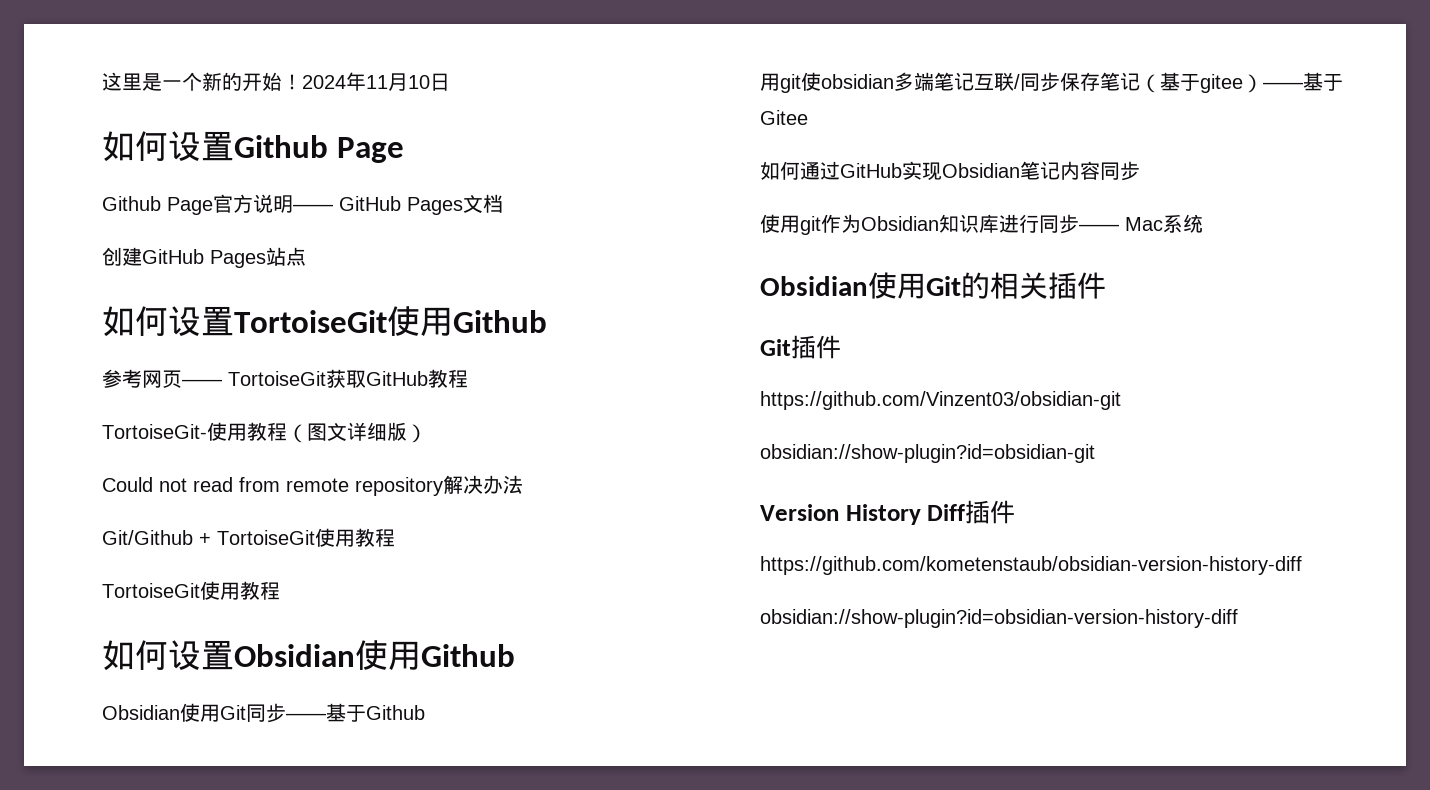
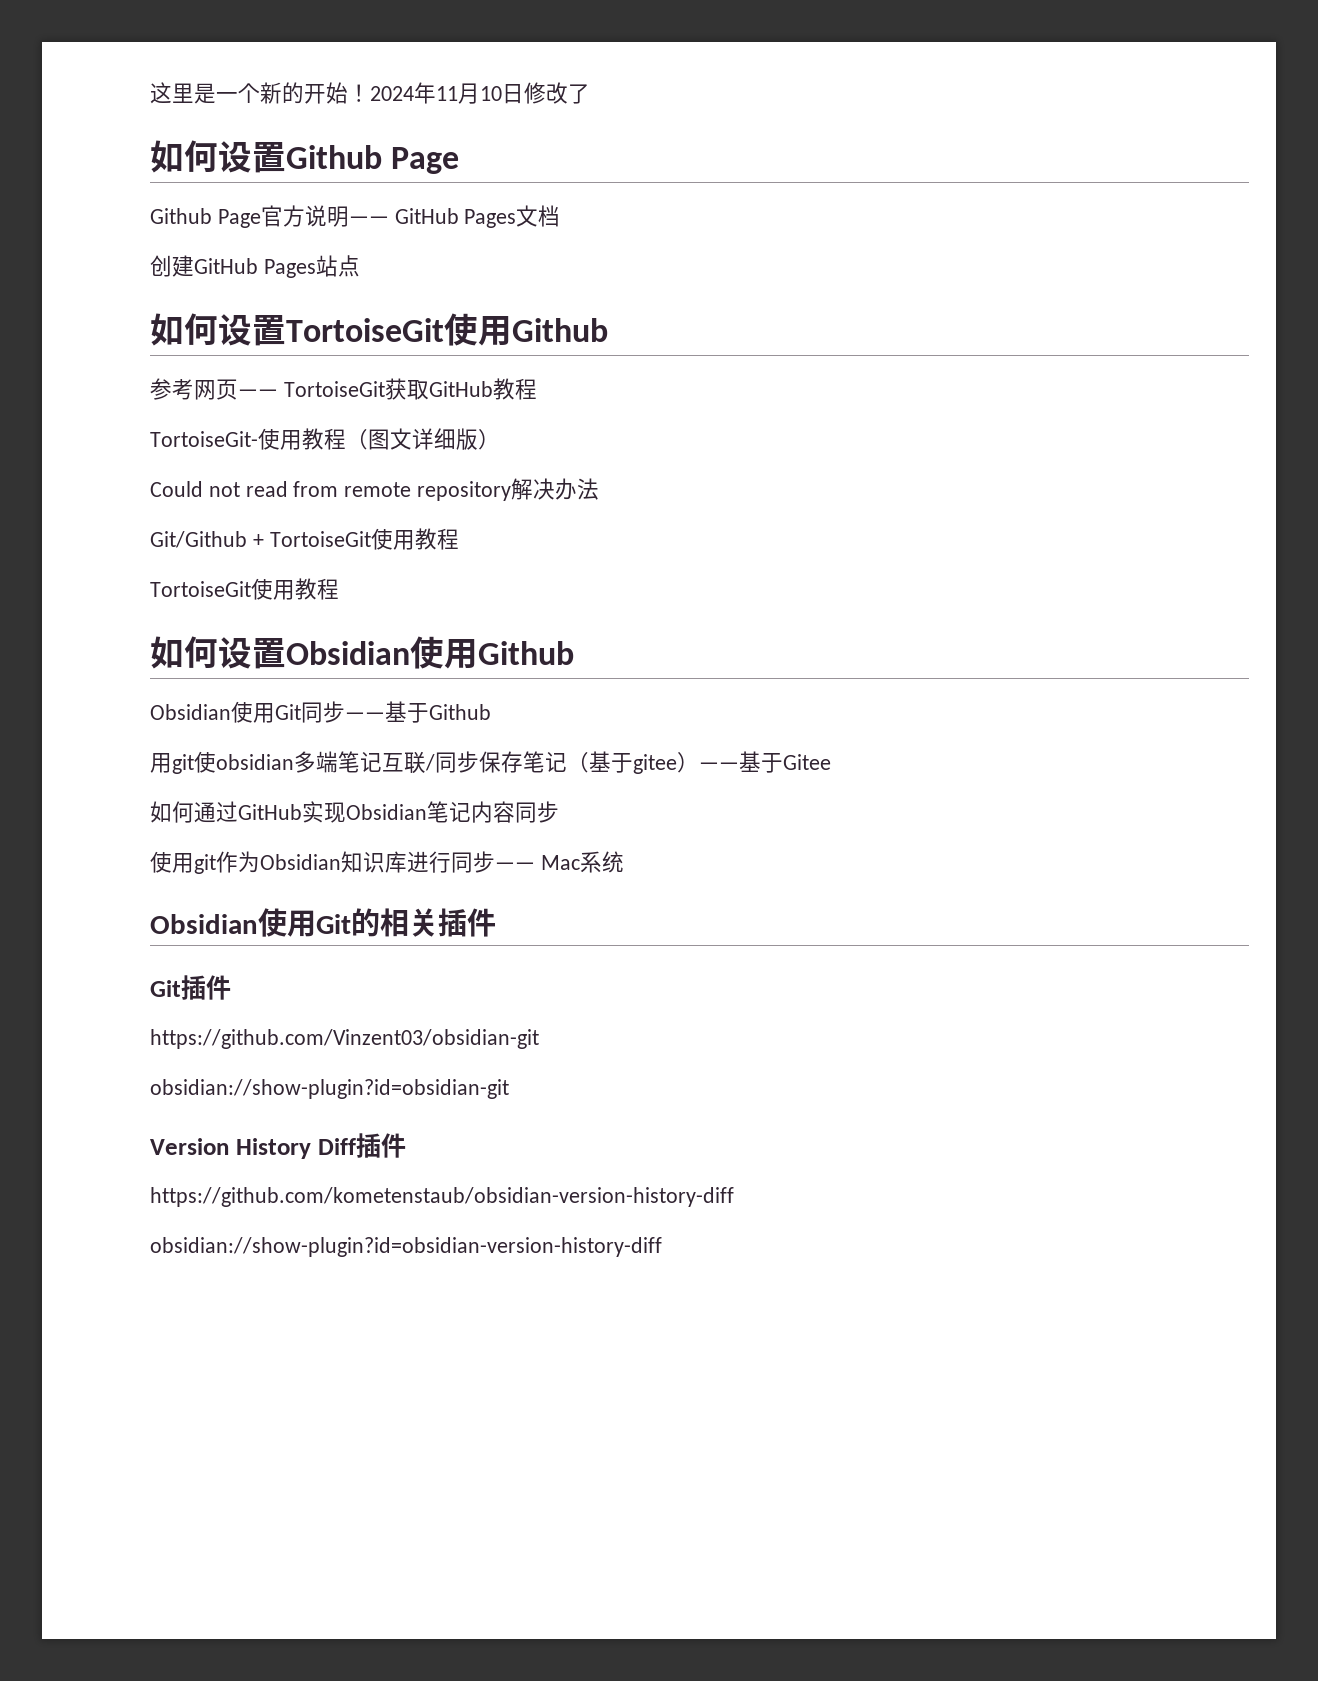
(450, 82) none -> [524,82,590,104] 修改了

